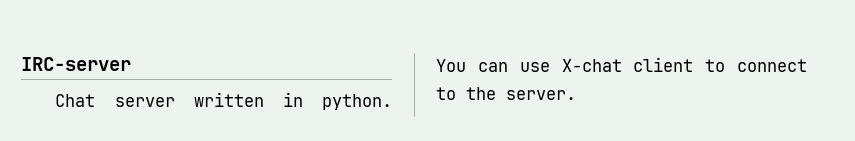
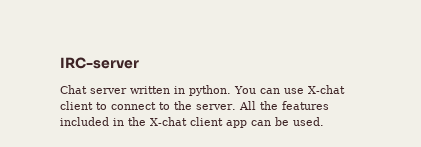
(576, 95) none -> [238,101,329,110] [60,117,324,128] All the features included in the X-chat client app can be used.

